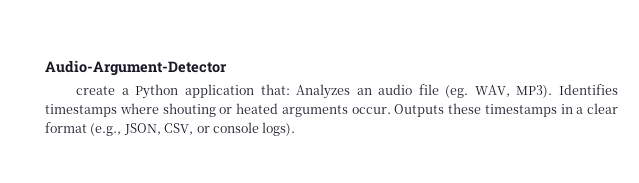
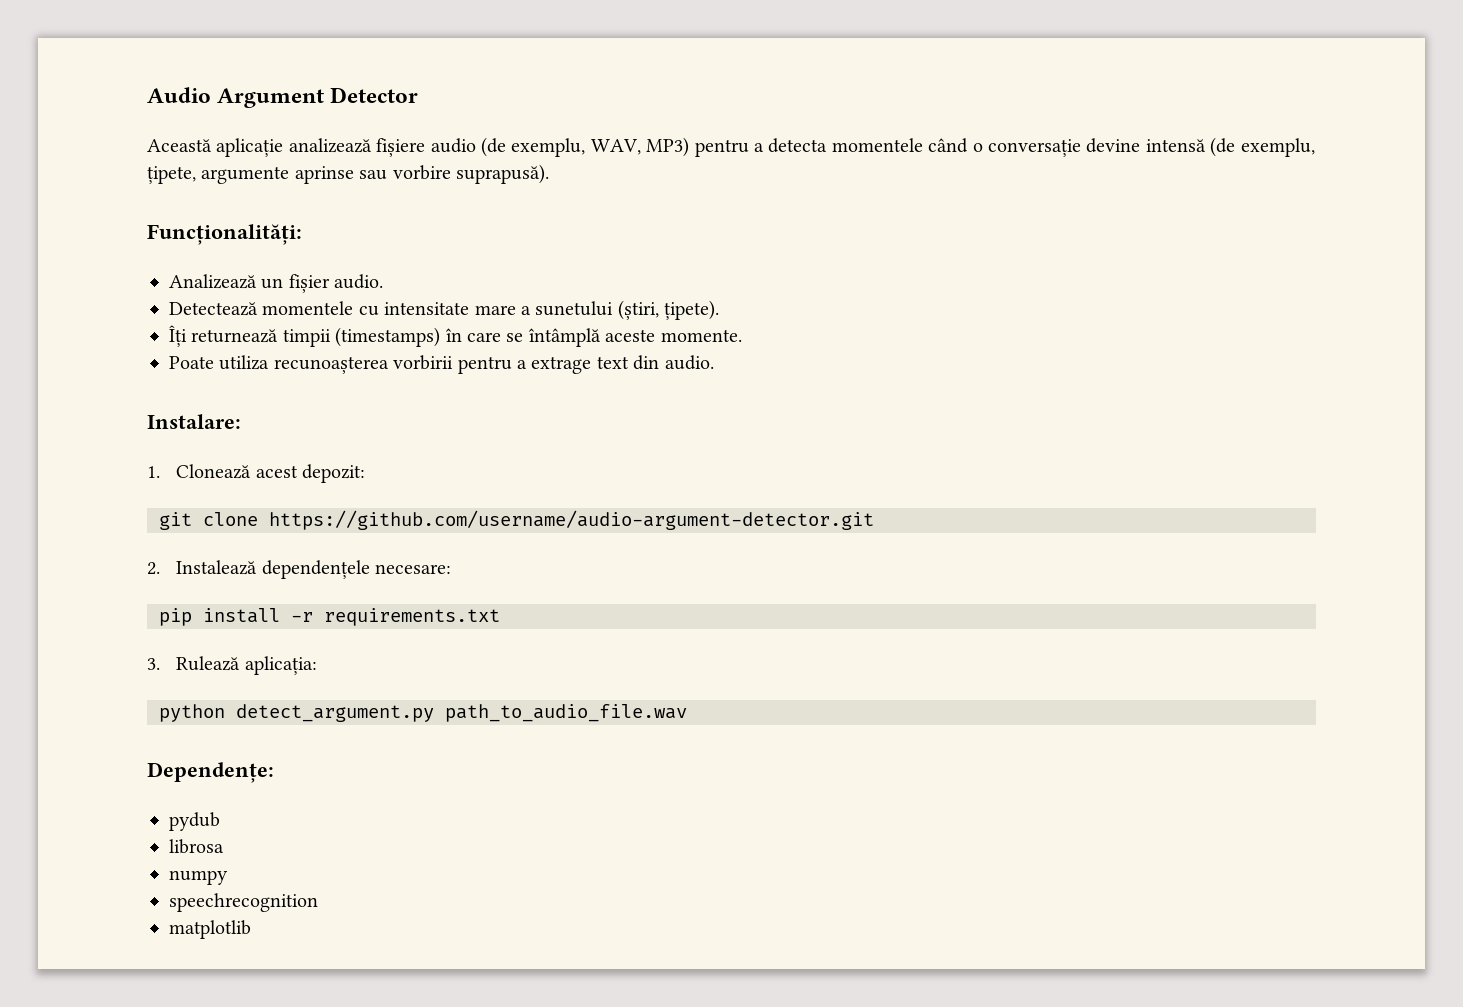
[45,60,227,76] [76,84,618,99] [45,103,618,117] [45,122,296,136] Audio-Argument-Detector // create a Python application that: Analyzes an audio file (eg. WAV, MP3). Identifies timestamps where shouting or heated arguments occur. Outputs these timestamps in a clear format (e.g., JSON, CSV, or console logs). -> [147,87,419,108] [147,137,1315,157] [147,164,549,184] [147,224,302,245] [169,274,384,293] [169,300,720,320] [169,325,742,347] [169,355,714,374] [147,414,241,429] [147,464,366,483] [159,510,874,530] [147,560,452,579] [159,608,500,626] [147,656,317,675] [159,704,687,722] [147,762,274,783] [169,812,220,831] [169,839,224,854] [169,870,228,885] [169,893,318,912] [169,920,251,939] Audio Argument Detector // Această aplicație analizează fișiere audio (de exemplu, WAV, MP3) pentru a detecta momentele când o conversație devine intensă (de exemplu, țipete, argumente aprinse sau vorbire suprapusă). // Funcționalități: // Analizează un fișier audio. // Detectează momentele cu intensitate mare a sunetului (știri, țipete). // Îți returnează timpii (timestamps) în care se întâmplă aceste momente. // Poate utiliza recunoașterea vorbirii pentru a extrage text din audio. // Instalare: // 1. Clonează acest depozit: // git clone https://github.com/username/audio-argument-detector.git // 2. Instalează dependențele necesare: // pip install -r requirements.txt // 3. Rulează aplicația: // python detect_argument.py path_to_audio_file.wav // Dependențe: // pydub // librosa // numpy // speechrecognition // matplotlib

